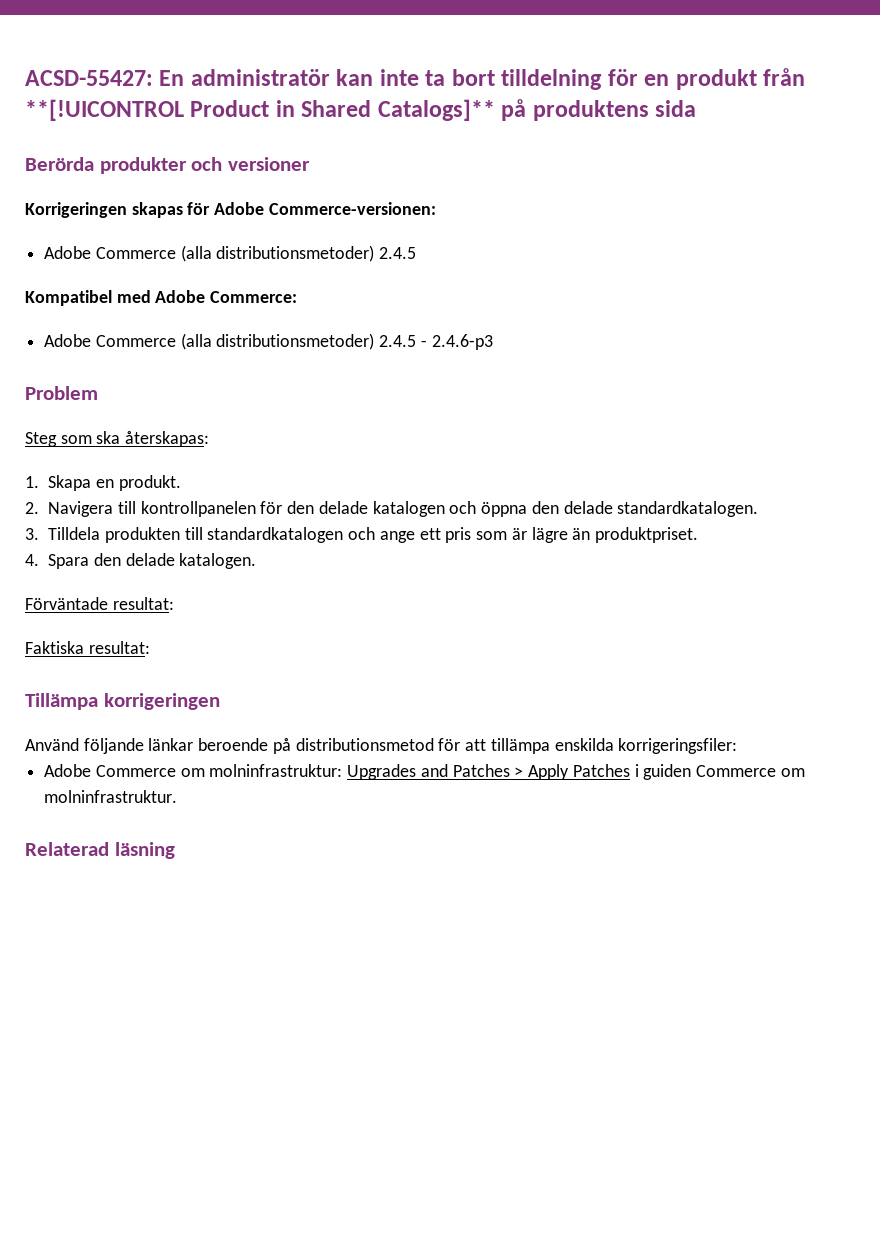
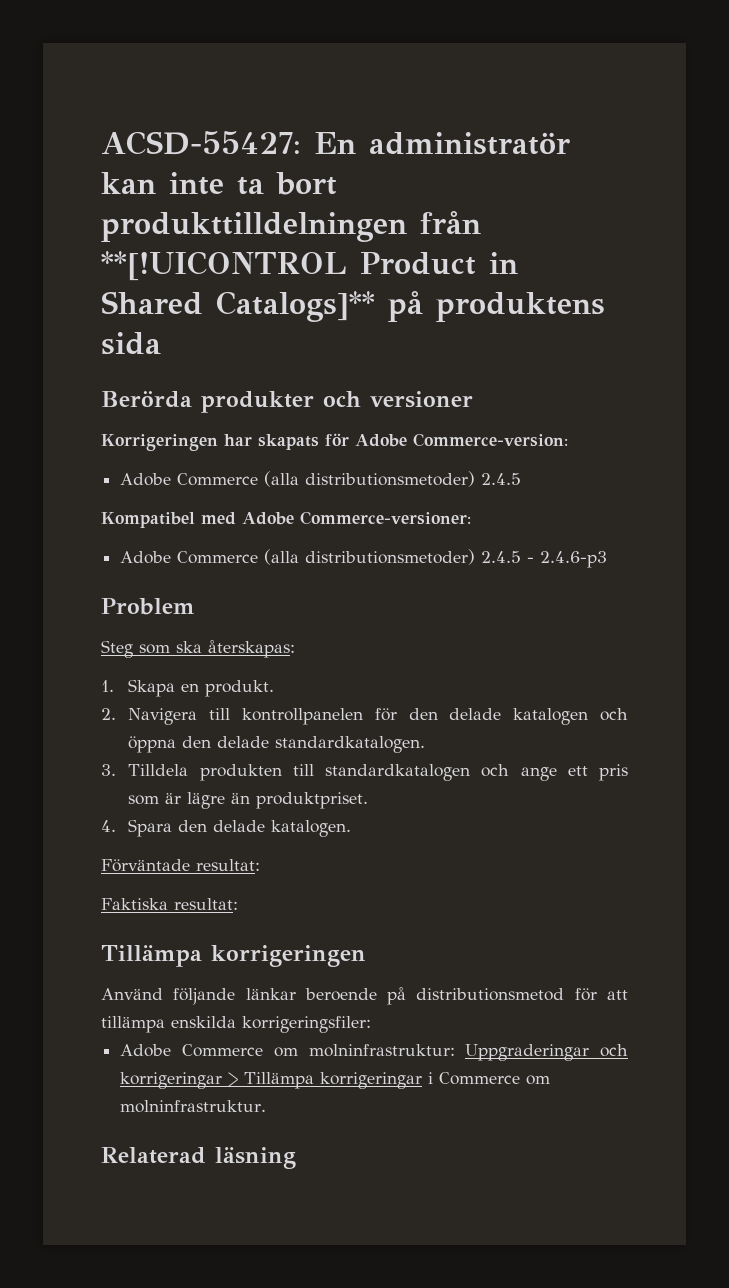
[501,69,757,90] tilldelning för en produkt -> [101,212,407,242] produkttilldelningen
[131,202,183,218] skapas -> [224,434,319,450] har skapats
[268,202,436,215] Commerce-versionen: -> [413,433,568,447] Commerce-version:
[210,291,298,303] Commerce: -> [300,511,471,525] Commerce-versioner:
[347,764,692,780] Upgrades and Patches > Apply Patches i guiden -> [465,1044,628,1061] [120,1072,434,1089] Uppgraderingar och korrigeringar > Tillämpa korrigeringar i

